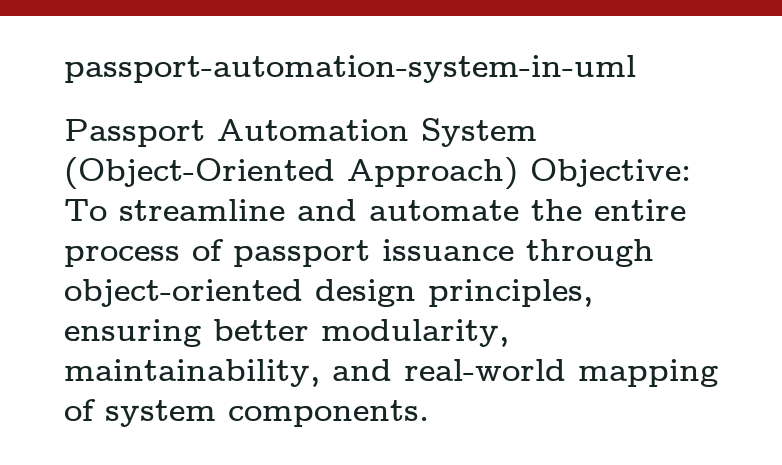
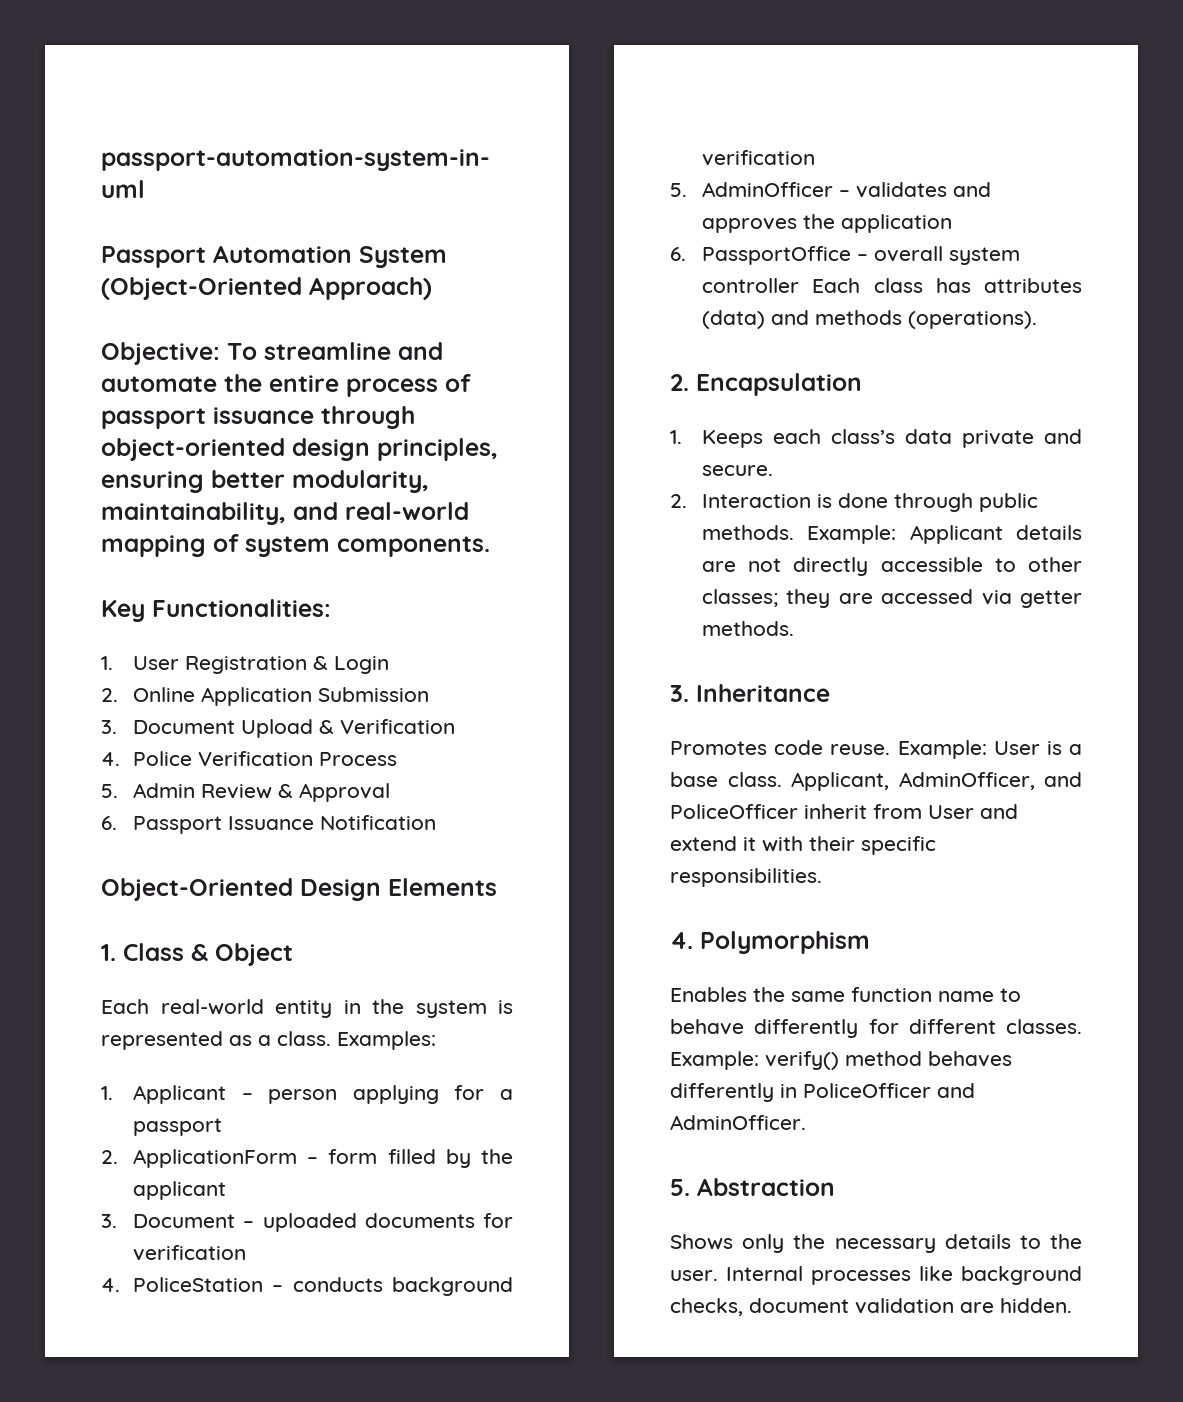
(518, 173) none -> (432, 288) //
(429, 413) none -> [101,599,331,622] [101,656,390,674] [101,687,430,706] [101,719,456,738] [101,751,398,766] [101,783,391,802] [101,815,437,834] [101,878,497,901] [101,943,293,966] [101,999,513,1018] [101,1031,436,1050] [101,1085,513,1104] [133,1118,223,1136] [101,1149,513,1168] [133,1181,227,1200] [101,1213,513,1232] [133,1245,247,1261] [101,1277,513,1296] [702,150,816,166] [670,182,992,198] [702,214,953,233] [670,246,1021,265] [702,278,1082,293] [702,310,1038,329] [670,373,862,396] [670,429,1082,448] [702,465,774,476] [670,493,1039,512] [702,525,1082,544] [702,557,1082,576] [702,589,1082,608] [702,621,795,636] [670,684,830,702] [670,740,1082,759] [670,772,1082,791] [670,804,1018,819] [670,836,936,855] [670,868,822,887] [670,931,870,954] [670,987,1021,1002] [670,1019,1082,1038] [670,1051,1012,1070] [670,1083,975,1102] [670,1115,806,1130] [670,1178,835,1196] [670,1234,1082,1253] [670,1266,1082,1285] [670,1298,1072,1316] // Key Functionalities: // 1. User Registration & Login // 2. Online Application Submission // 3. Document Upload & Verification // 4. Police Verification Process // 5. Admin Review & Approval // 6. Passport Issuance Notification // Object-Oriented Design Elements // 1. Class & Object // Each real-world entity in the system is represented as a class. Examples: // 1. Applicant – person applying for a passport // 2. ApplicationForm – form filled by the applicant // 3. Document – uploaded documents for verification // 4. PoliceStation – conducts background verification // 5. AdminOfficer – validates and approves the application // 6. PassportOffice – overall system controller Each class has attributes (data) and methods (operations). // 2. Encapsulation // 1. Keeps each class’s data private and secure. // 2. Interaction is done through public methods. Example: Applicant details are not directly accessible to other classes; they are accessed via getter methods. // 3. Inheritance // Promotes code reuse. Example: User is a base class. Applicant, AdminOfficer, and PoliceOfficer inherit from User and extend it with their specific responsibilities. // 4. Polymorphism // Enables the same function name to behave differently for different classes. Example: verify() method behaves differently in PoliceOfficer and AdminOfficer. // 5. Abstraction // Shows only the necessary details to the user. Internal processes like background checks, document validation are hidden.

